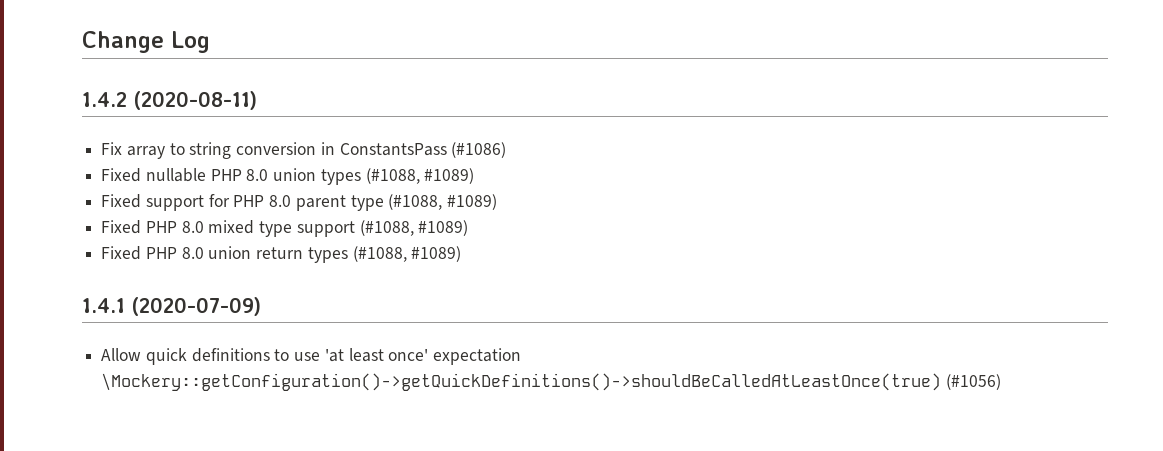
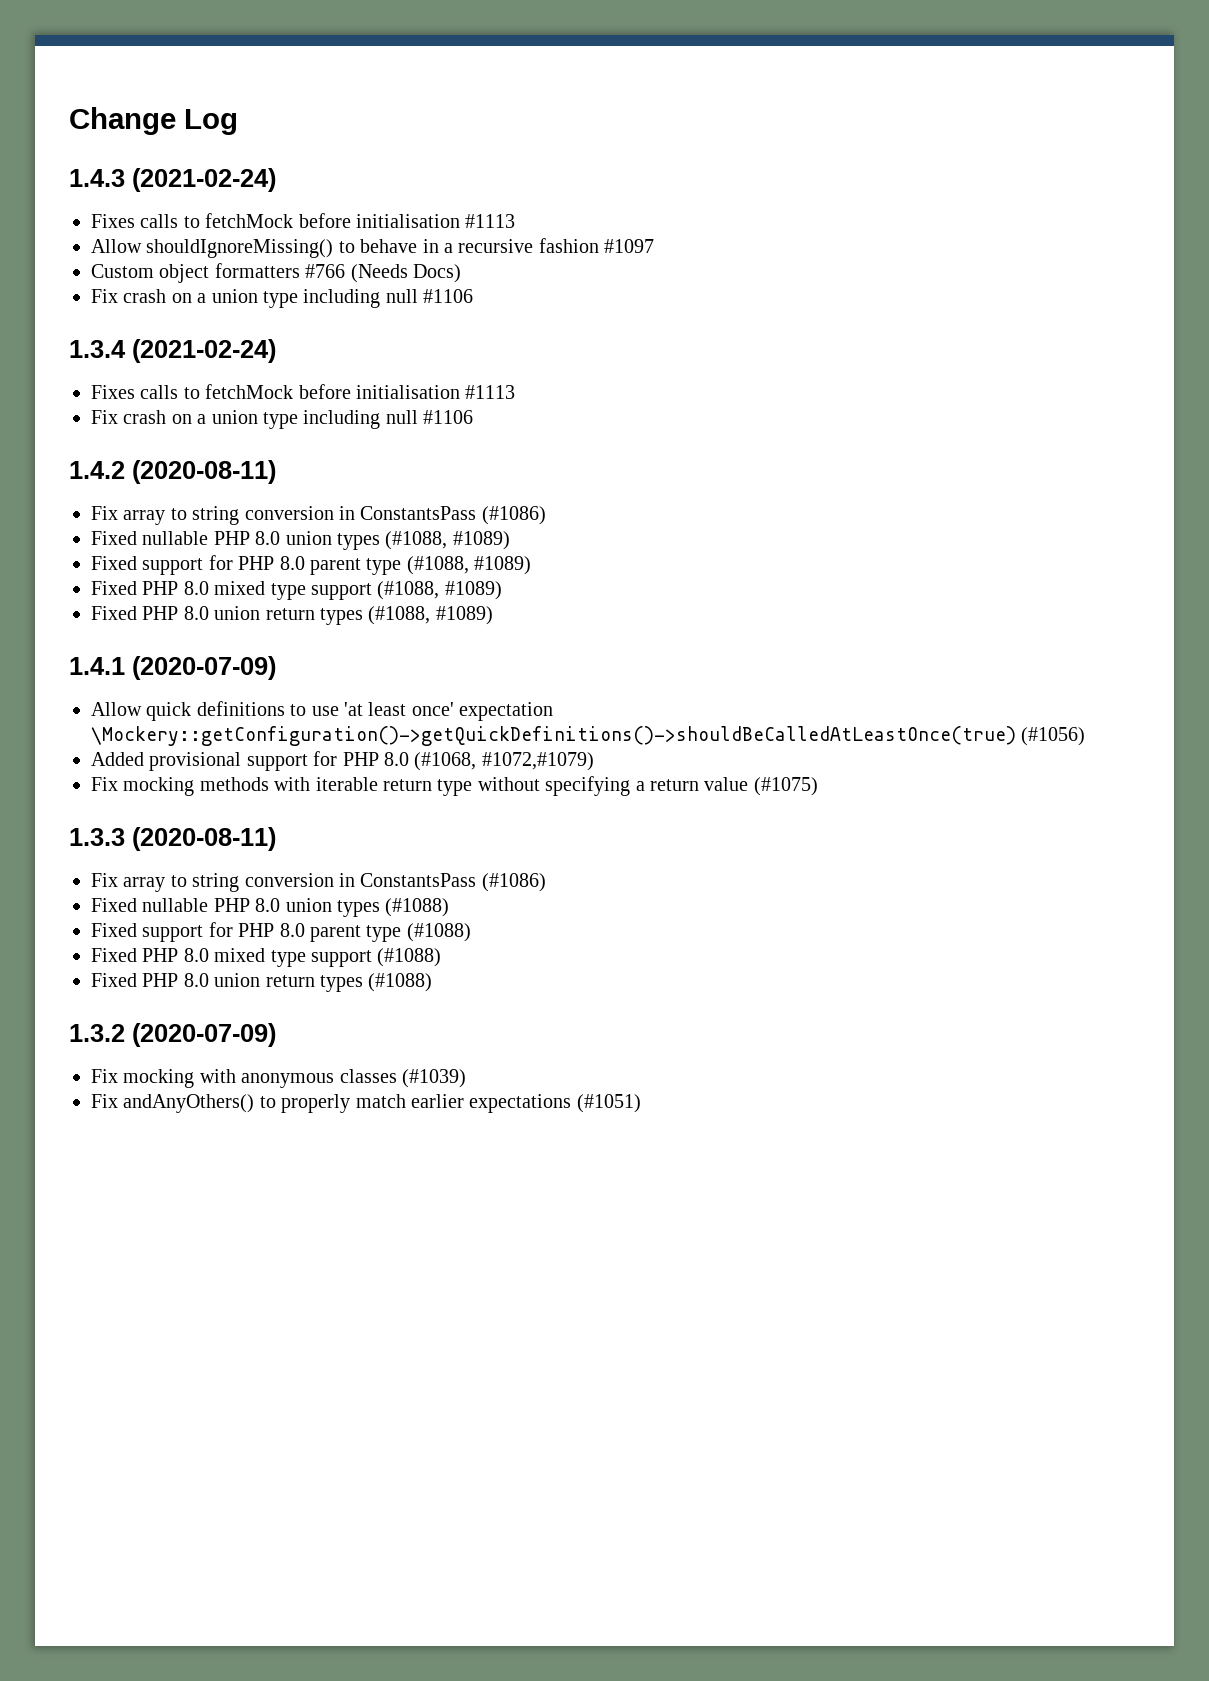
(210, 42) none -> [69,168,276,192] [91,213,516,228] [91,238,655,258] [91,263,461,283] [91,289,474,308] [69,339,276,363] [91,384,516,399] [91,410,474,429] // 1.4.3 (2021-02-24) // Fixes calls to fetchMock before initialisation #1113 // Allow shouldIgnoreMissing() to behave in a recursive fashion #1097 // Custom object formatters #766 (Needs Docs) // Fix crash on a union type including null #1106 // 1.3.4 (2021-02-24) // Fixes calls to fetchMock before initialisation #1113 // Fix crash on a union type including null #1106
(1001, 382) none -> [91,751,594,771] [91,776,818,796] [69,827,276,851] [91,873,546,892] [91,898,450,917] [91,922,471,942] [91,948,442,967] [91,973,433,992] [69,1023,276,1047] [91,1069,466,1088] [91,1094,641,1113] // Added provisional support for PHP 8.0 (#1068, #1072,#1079) // Fix mocking methods with iterable return type without specifying a return value (#1075) // 1.3.3 (2020-08-11) // Fix array to string conversion in ConstantsPass (#1086) // Fixed nullable PHP 8.0 union types (#1088) // Fixed support for PHP 8.0 parent type (#1088) // Fixed PHP 8.0 mixed type support (#1088) // Fixed PHP 8.0 union return types (#1088) // 1.3.2 (2020-07-09) // Fix mocking with anonymous classes (#1039) // Fix andAnyOthers() to properly match earlier expectations (#1051)

